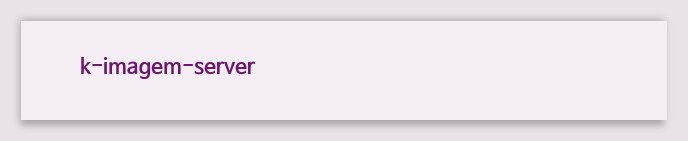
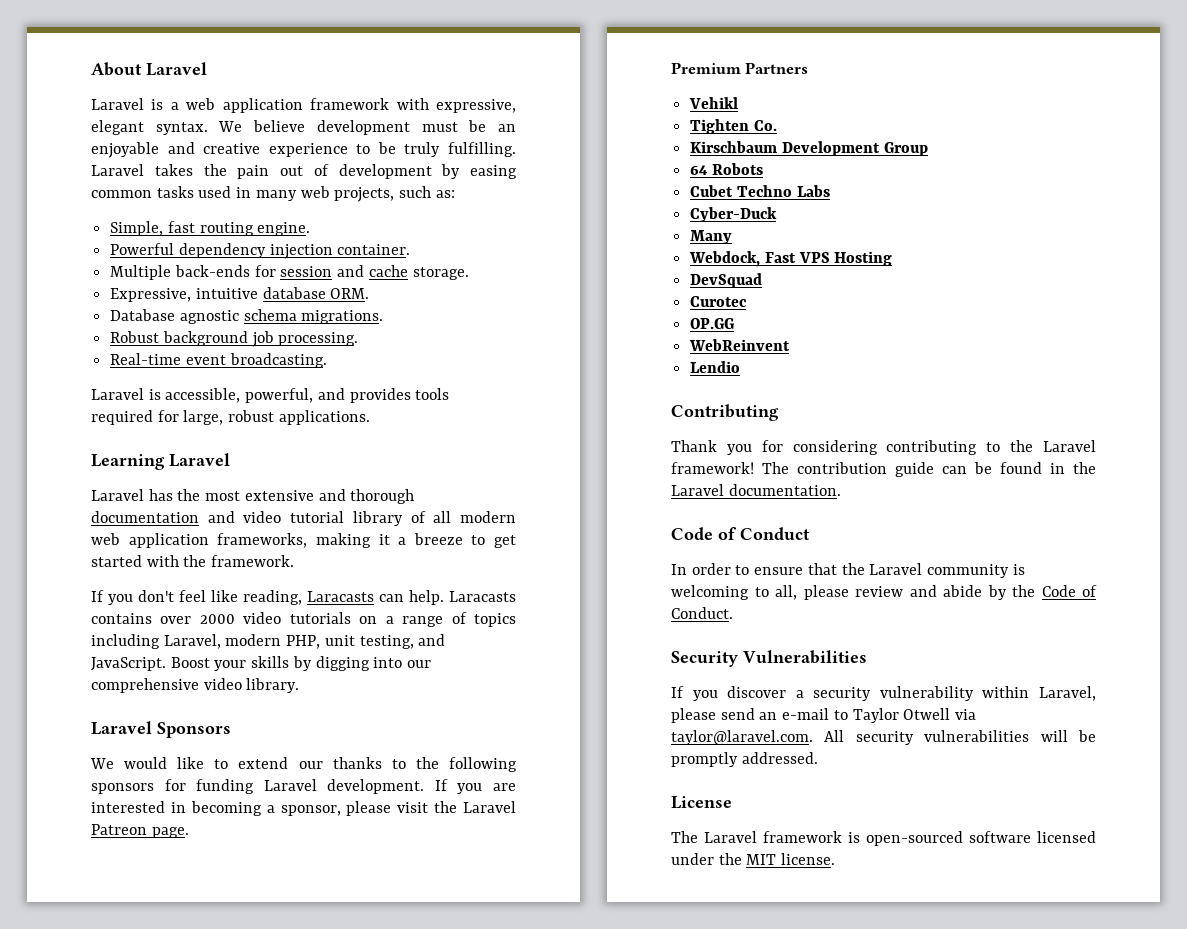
[80,57,255,79] k-imagem-server -> [91,62,207,76] [91,98,516,113] [91,120,516,135] [91,142,516,158] [91,164,517,179] [91,186,455,202] [110,221,311,236] [110,243,411,259] [110,265,469,280] [110,287,370,302] [110,309,384,324] [110,331,359,347] [110,353,327,368] [91,388,450,403] [91,410,370,425] [91,453,230,470] [91,489,415,504] [91,511,516,526] [91,533,516,548] [91,555,295,567] [91,590,516,605] [91,612,517,627] [91,634,446,649] [91,656,432,671] [91,678,300,693] [91,721,231,738] [90,757,517,772] [91,779,516,794] [91,801,516,816] [91,824,189,838] [671,62,809,74] [689,97,739,109] [690,119,777,134] [690,141,928,156] [690,163,763,175] [690,185,830,197] [690,207,778,222] [690,230,733,244] [689,251,893,267] [690,273,763,288] [690,296,747,307] [690,318,736,329] [689,339,791,351] [690,361,741,373] [671,404,779,421] [671,440,1096,455] [671,462,1096,477] [671,484,841,496] [671,527,810,540] [671,563,1025,578] [671,585,1097,600] [671,607,733,619] [671,650,867,667] [671,686,1096,701] [671,708,977,723] [671,730,1096,745] [671,752,818,767] [671,796,732,809] [671,831,1096,846] [671,853,836,865] About Laravel // Laravel is a web application framework with expressive, elegant syntax. We believe development must be an enjoyable and creative experience to be truly fulfilling. Laravel takes the pain out of development by easing common tasks used in many web projects, such as: // Simple, fast routing engine. // Powerful dependency injection container. // Multiple back-ends for session and cache storage. // Expressive, intuitive database ORM. // Database agnostic schema migrations. // Robust background job processing. // Real-time event broadcasting. // Laravel is accessible, powerful, and provides tools required for large, robust applications. // Learning Laravel // Laravel has the most extensive and thorough documentation and video tutorial library of all modern web application frameworks, making it a breeze to get started with the framework. // If you don't feel like reading, Laracasts can help. Laracasts contains over 2000 video tutorials on a range of topics including Laravel, modern PHP, unit testing, and JavaScript. Boost your skills by digging into our comprehensive video library. // Laravel Sponsors // We would like to extend our thanks to the following sponsors for funding Laravel development. If you are interested in becoming a sponsor, please visit the Laravel Patreon page. // Premium Partners // Vehikl // Tighten Co. // Kirschbaum Development Group // 64 Robots // Cubet Techno Labs // Cyber-Duck // Many // Webdock, Fast VPS Hosting // DevSquad // Curotec // OP.GG // WebReinvent // Lendio // Contributing // Thank you for considering contributing to the Laravel framework! The contribution guide can be found in the Laravel documentation. // Code of Conduct // In order to ensure that the Laravel community is welcoming to all, please review and abide by the Code of Conduct. // Security Vulnerabilities // If you discover a security vulnerability within Laravel, please send an e-mail to Taylor Otwell via taylor@laravel.com. All security vulnerabilities will be promptly addressed. // License // The Laravel framework is open-sourced software licensed under the MIT license.

